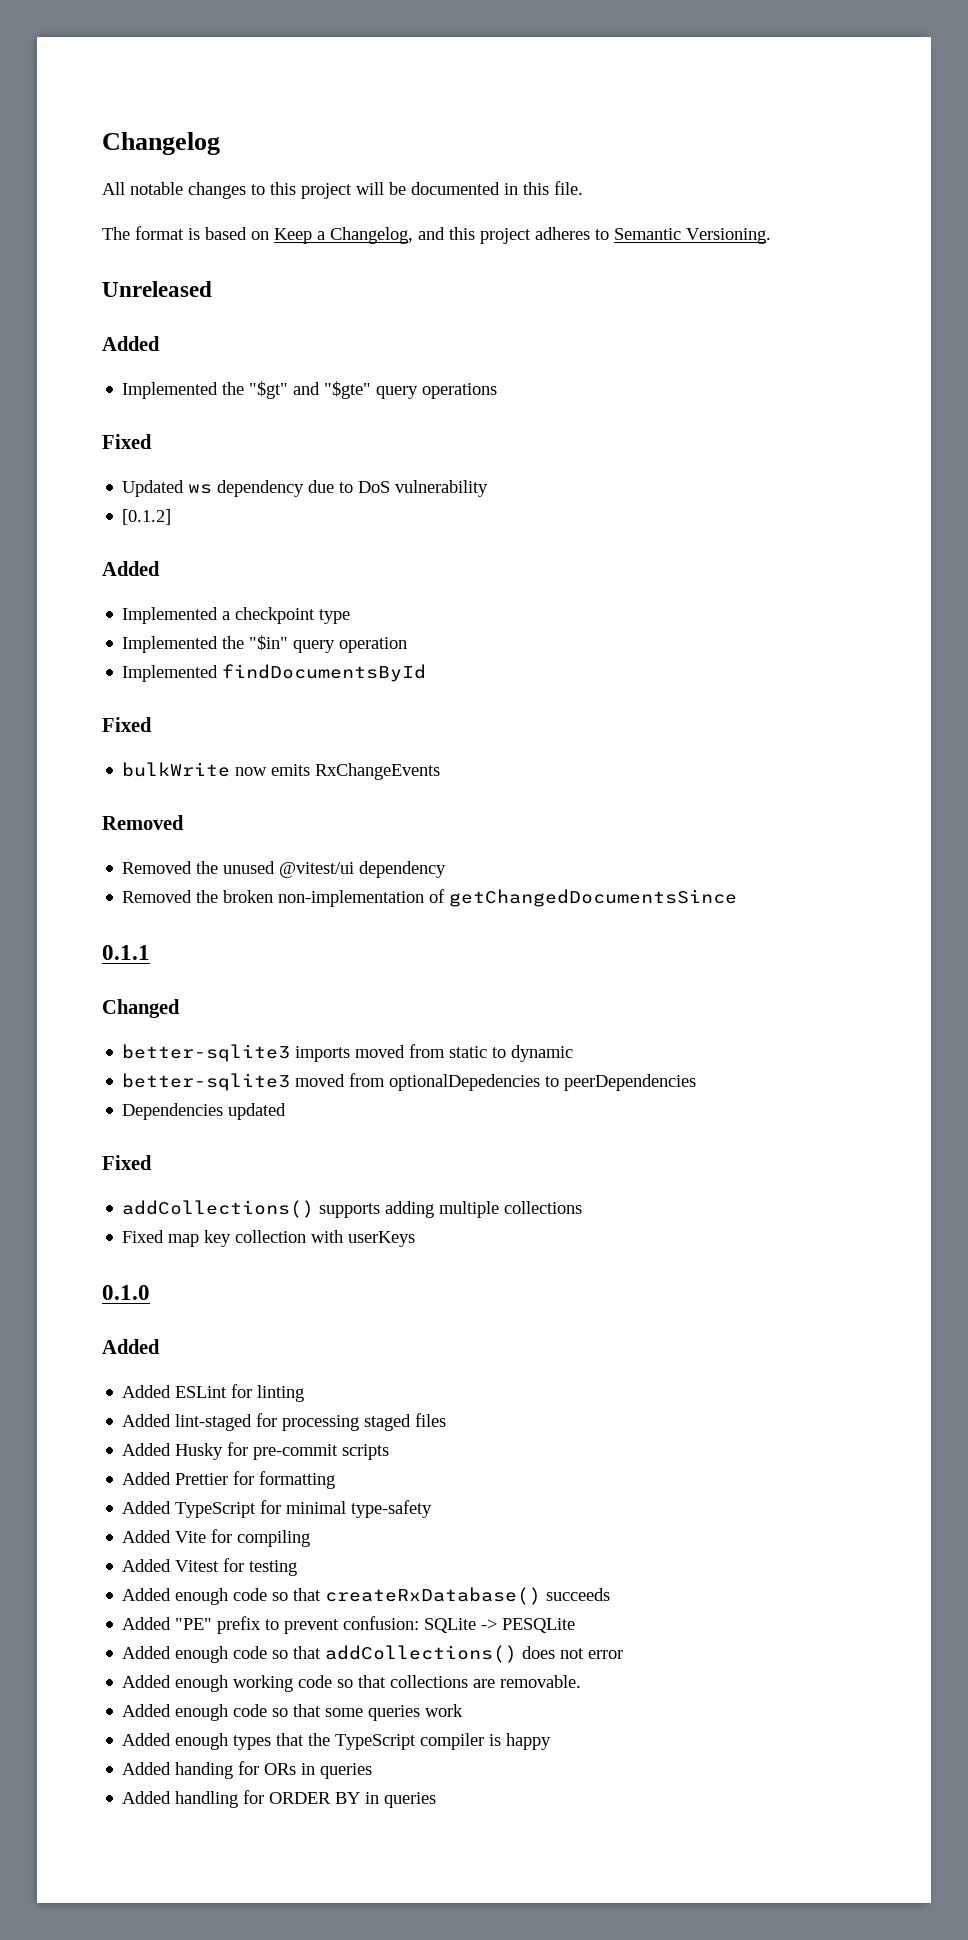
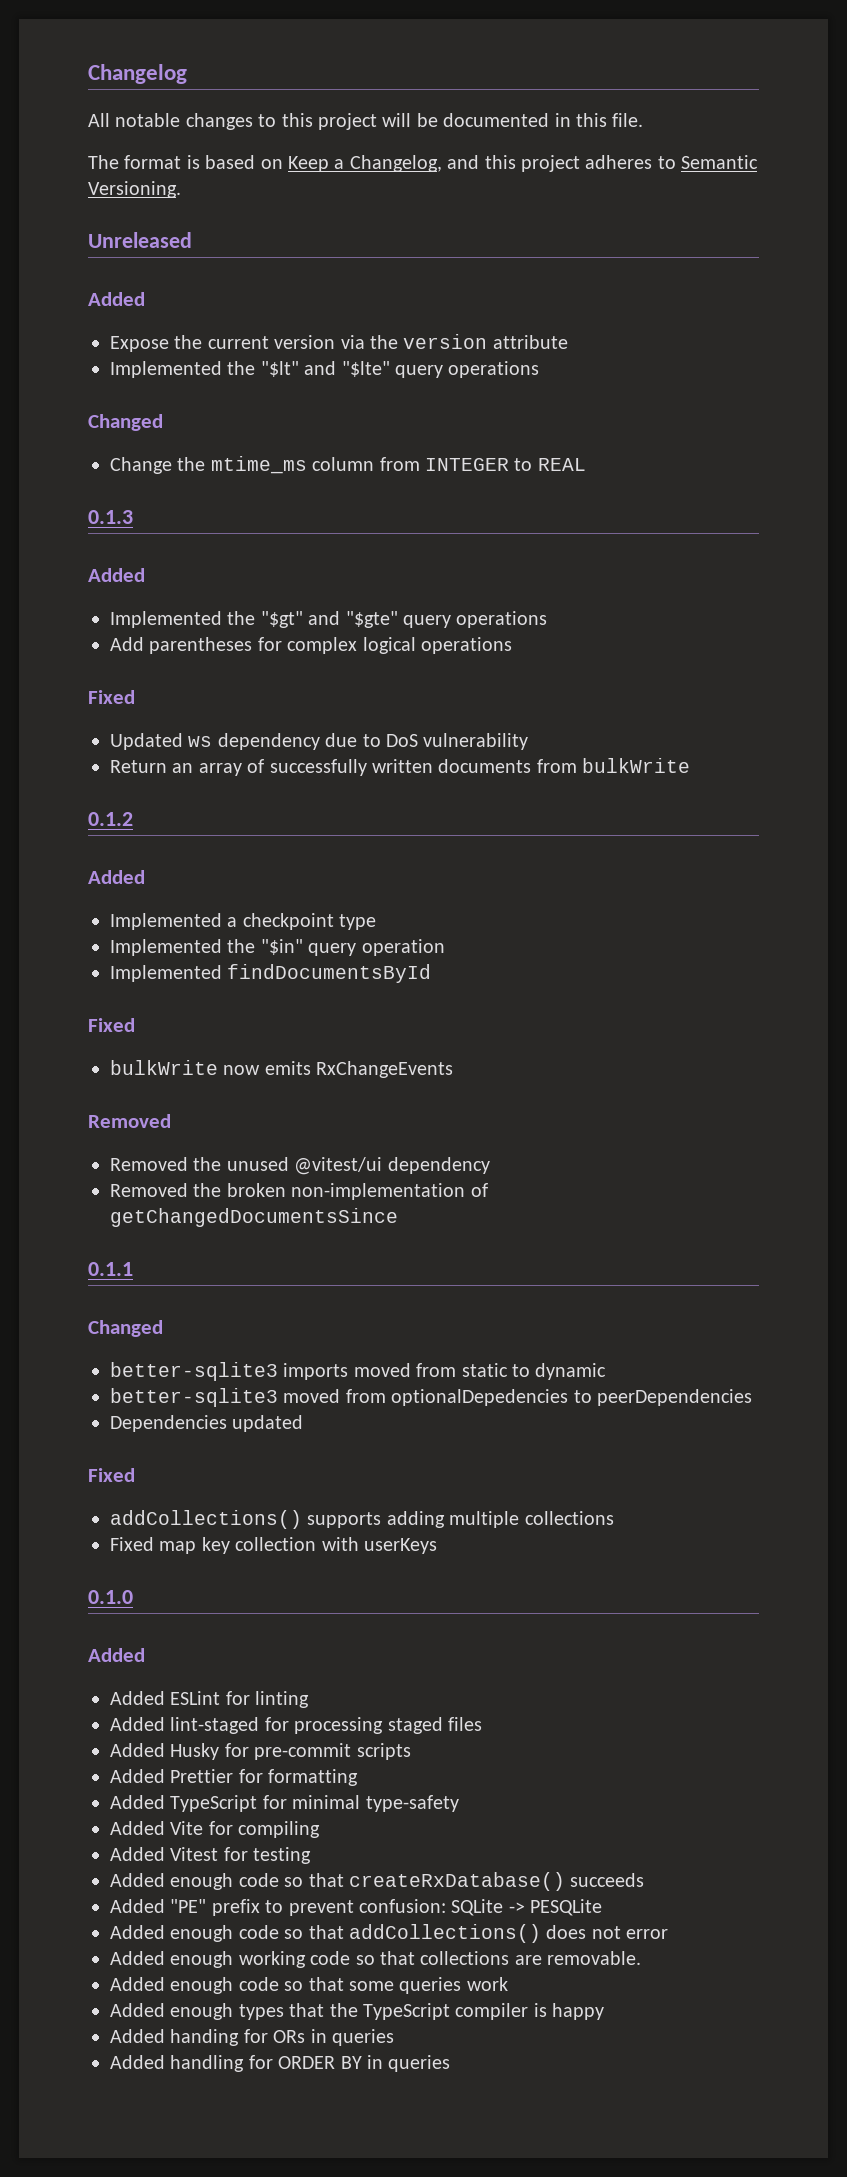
(160, 343) none -> [110,334,568,352] [110,361,540,378] [88,414,163,431] [110,456,586,474] [88,510,133,524] [88,568,145,582] // Expose the current version via the version attribute // Implemented the "$lt" and "$lte" query operations // Changed // Change the mtime_ms column from INTEGER to REAL // 0.1.3 // Added
(498, 391) none -> [110,637,512,654] // Add parentheses for complex logical operations
[122,509,172,525] [0.1.2] -> [110,758,691,776] [88,812,133,826] Return an array of successfully written documents from bulkWrite // 0.1.2

